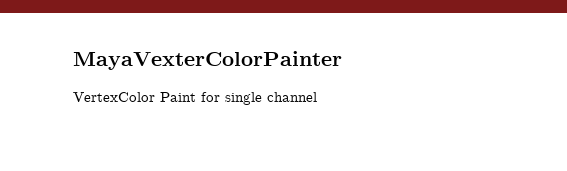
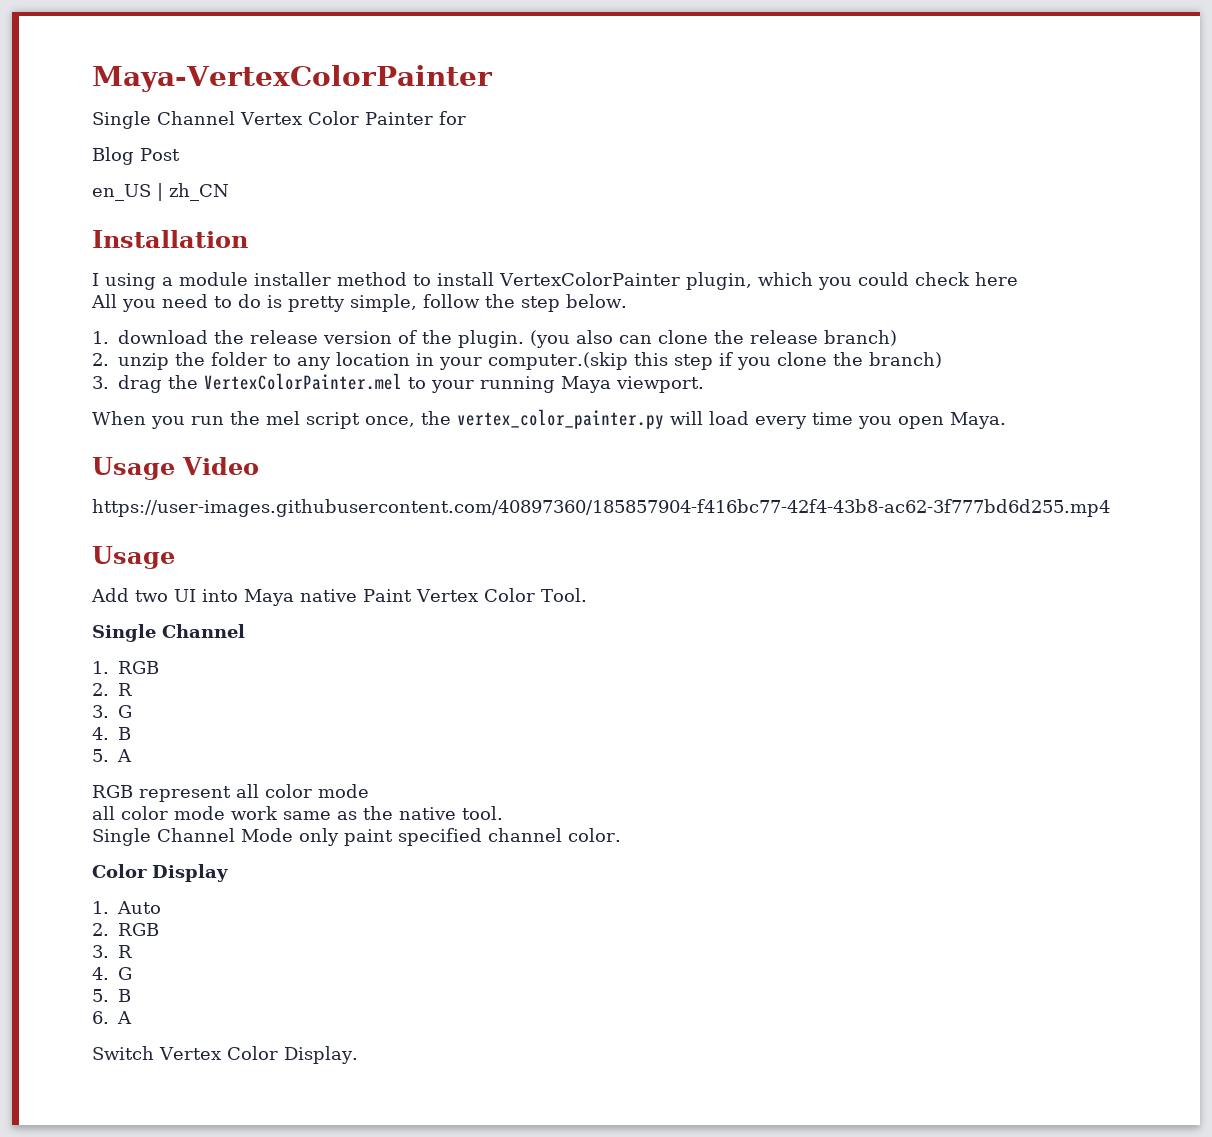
[73,51,342,70] [73,92,317,105] MayaVexterColorPainter // VertexColor Paint for single channel -> [92,65,493,92] [92,111,466,129] [92,147,180,165] [92,183,229,201] [92,230,248,248] [92,272,1018,290] [91,294,627,312] [92,330,897,348] [92,352,942,370] [92,373,704,393] [92,409,1006,429] [92,457,259,480] [92,499,1110,517] [92,546,175,569] [91,588,587,606] [92,624,245,642] [92,661,159,674] [92,683,132,696] [92,705,132,718] [92,727,131,740] [92,749,132,762] [92,784,369,802] [92,806,503,820] [92,828,621,846] [92,864,228,882] [92,901,161,914] [92,923,159,936] [92,945,132,958] [92,967,132,980] [92,989,131,1002] [92,1011,132,1024] [92,1046,358,1064] Maya-VertexColorPainter // Single Channel Vertex Color Painter for // Blog Post // en_US | zh_CN // Installation // I using a module installer method to install VertexColorPainter plugin, which you could check here // All you need to do is pretty simple, follow the step below. // 1. download the release version of the plugin. (you also can clone the release branch) // 2. unzip the folder to any location in your computer.(skip this step if you clone the branch) // 3. drag the VertexColorPainter.mel to your running Maya viewport. // When you run the mel script once, the vertex_color_painter.py will load every time you open Maya. // Usage Video // https://user-images.githubusercontent.com/40897360/185857904-f416bc77-42f4-43b8-ac62-3f777bd6d255.mp4 // Usage // Add two UI into Maya native Paint Vertex Color Tool. // Single Channel // 1. RGB // 2. R // 3. G // 4. B // 5. A // RGB represent all color mode // all color mode work same as the native tool. // Single Channel Mode only paint specified channel color. // Color Display // 1. Auto // 2. RGB // 3. R // 4. G // 5. B // 6. A // Switch Vertex Color Display.

